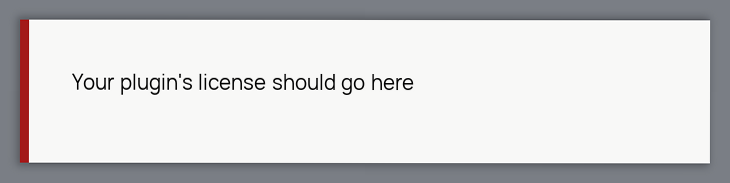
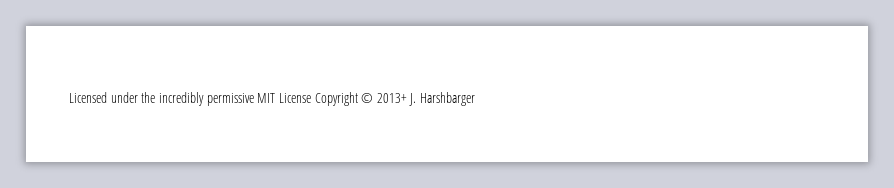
[72,73,415,96] Your plugin's license should go here -> [69,92,476,106] Licensed under the incredibly permissive MIT License Copyright © 2013+ J. Harshbarger

